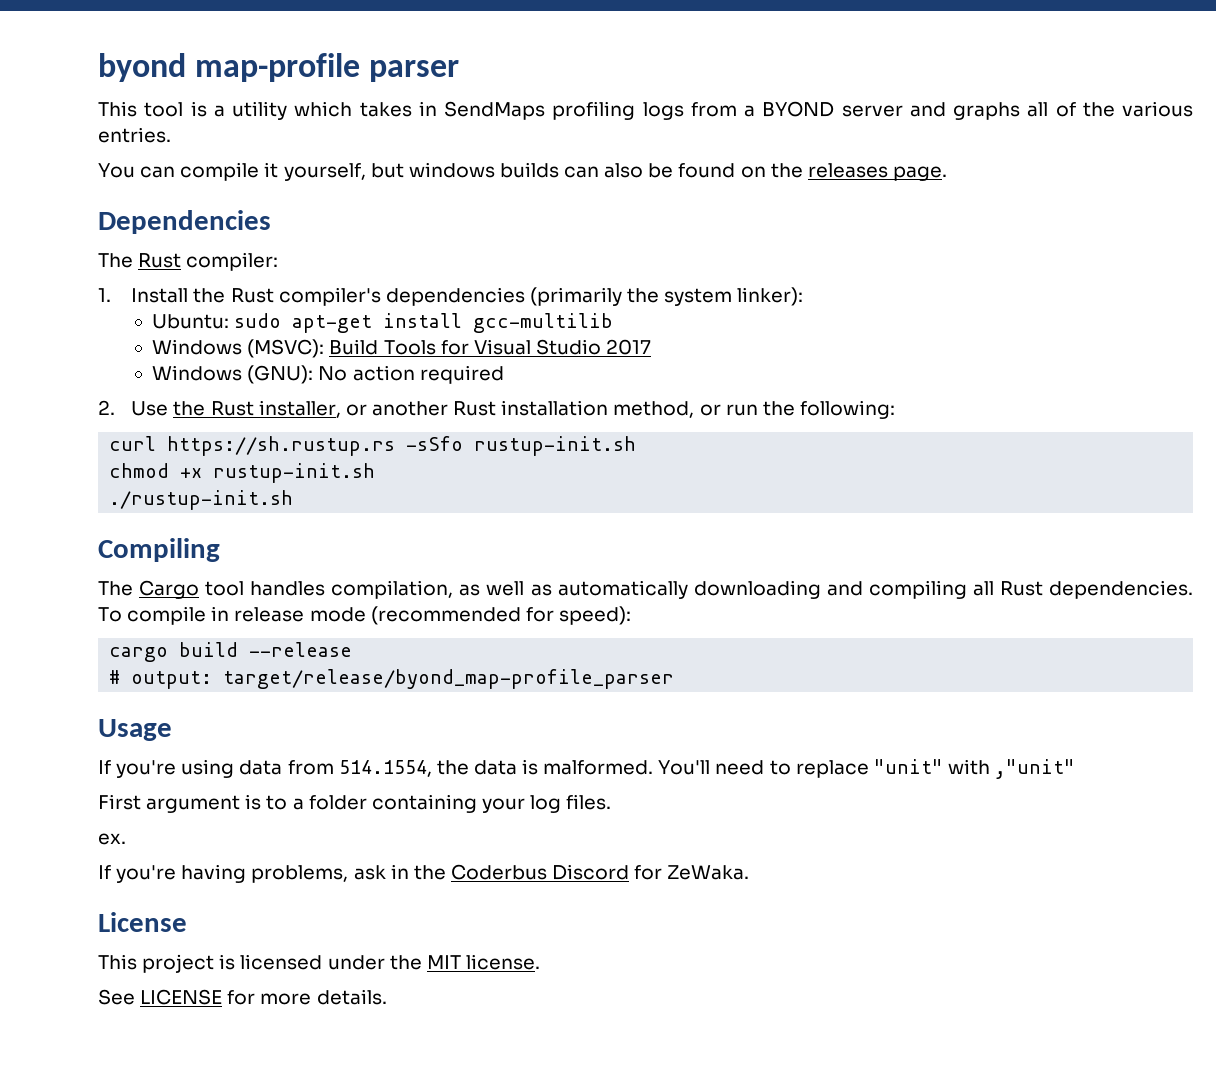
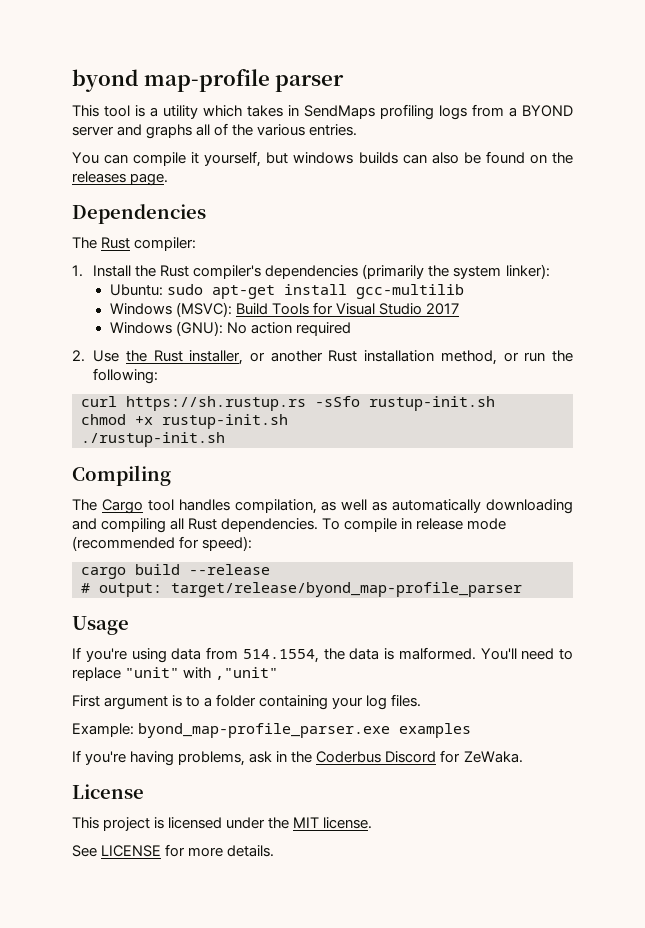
[98,833,126,845] ex. -> [72,723,472,738] Example: byond_map-profile_parser.exe examples

